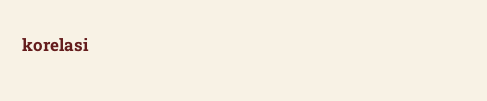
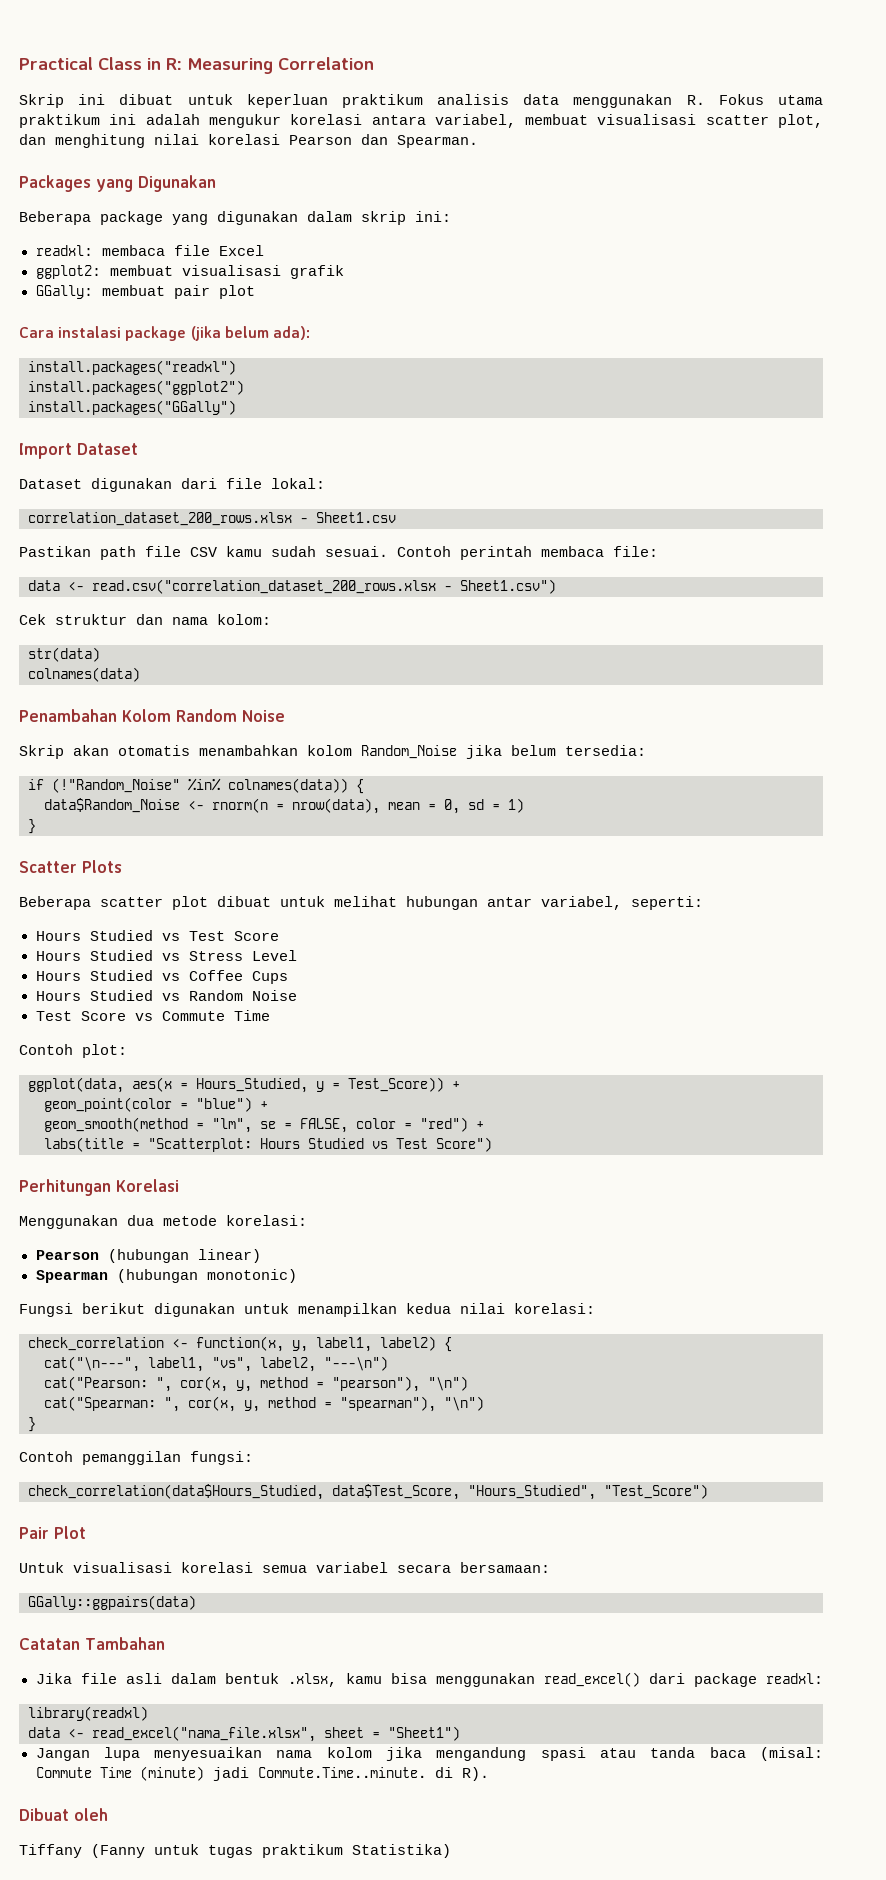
[22,38,89,52] korelasi -> [19,57,374,74] [19,94,823,108] [19,114,823,128] [19,134,478,148] [19,175,216,192] [19,211,451,225] [35,245,264,256] [35,265,344,279] [35,285,255,299] [19,326,310,341] [28,360,236,375] [28,380,244,395] [28,400,236,415] [19,443,138,459] [19,478,325,492] [28,512,396,526] [19,546,658,560] [28,579,556,594] [19,614,271,625] [28,647,100,662] [28,667,140,682] [19,709,285,722] [19,745,646,759] [28,778,364,794] [44,798,524,814] [28,819,36,834] [19,860,122,873] [19,896,703,910] [35,930,279,941] [35,950,297,961] [35,970,288,984] [35,990,297,1001] [35,1010,270,1021] [19,1044,127,1058] [28,1077,460,1093] [44,1097,268,1112] [44,1117,484,1133] [44,1137,492,1152] [19,1179,179,1196] [19,1215,307,1229] [35,1249,261,1263] [35,1269,297,1283] [19,1303,595,1317] [28,1336,452,1352] [44,1356,388,1372] [44,1376,468,1392] [44,1396,484,1412] [28,1417,36,1432] [19,1451,253,1465] [28,1484,708,1500] [19,1526,86,1539] [19,1562,550,1573] [28,1595,196,1610] [19,1637,165,1650] [35,1672,823,1687] [28,1706,148,1721] [28,1726,460,1742] [35,1747,824,1761] [35,1766,489,1781] [19,1808,108,1821] [19,1844,451,1858] Practical Class in R: Measuring Correlation // Skrip ini dibuat untuk keperluan praktikum analisis data menggunakan R. Fokus utama praktikum ini adalah mengukur korelasi antara variabel, membuat visualisasi scatter plot, dan menghitung nilai korelasi Pearson dan Spearman. // Packages yang Digunakan // Beberapa package yang digunakan dalam skrip ini: // readxl: membaca file Excel // ggplot2: membuat visualisasi grafik // GGally: membuat pair plot // Cara instalasi package (jika belum ada): // install.packages("readxl") // install.packages("ggplot2") // install.packages("GGally") // Import Dataset // Dataset digunakan dari file lokal: // correlation_dataset_200_rows.xlsx - Sheet1.csv // Pastikan path file CSV kamu sudah sesuai. Contoh perintah membaca file: // data <- read.csv("correlation_dataset_200_rows.xlsx - Sheet1.csv") // Cek struktur dan nama kolom: // str(data) // colnames(data) // Penambahan Kolom Random Noise // Skrip akan otomatis menambahkan kolom Random_Noise jika belum tersedia: // if (!"Random_Noise" %in% colnames(data)) { // data$Random_Noise <- rnorm(n = nrow(data), mean = 0, sd = 1) // } // Scatter Plots // Beberapa scatter plot dibuat untuk melihat hubungan antar variabel, seperti: // Hours Studied vs Test Score // Hours Studied vs Stress Level // Hours Studied vs Coffee Cups // Hours Studied vs Random Noise // Test Score vs Commute Time // Contoh plot: // ggplot(data, aes(x = Hours_Studied, y = Test_Score)) + // geom_point(color = "blue") + // geom_smooth(method = "lm", se = FALSE, color = "red") + // labs(title = "Scatterplot: Hours Studied vs Test Score") // Perhitungan Korelasi // Menggunakan dua metode korelasi: // Pearson (hubungan linear) // Spearman (hubungan monotonic) // Fungsi berikut digunakan untuk menampilkan kedua nilai korelasi: // check_correlation <- function(x, y, label1, label2) { // cat("\n---", label1, "vs", label2, "---\n") // cat("Pearson: ", cor(x, y, method = "pearson"), "\n") // cat("Spearman: ", cor(x, y, method = "spearman"), "\n") // } // Contoh pemanggilan fungsi: // check_correlation(data$Hours_Studied, data$Test_Score, "Hours_Studied", "Test_Score") // Pair Plot // Untuk visualisasi korelasi semua variabel secara bersamaan: // GGally::ggpairs(data) // Catatan Tambahan // Jika file asli dalam bentuk .xlsx, kamu bisa menggunakan read_excel() dari package readxl: // library(readxl) // data <- read_excel("nama_file.xlsx", sheet = "Sheet1") // Jangan lupa menyesuaikan nama kolom jika mengandung spasi atau tanda baca (misal: Commute Time (minute) jadi Commute.Time..minute. di R). // Dibuat oleh // Tiffany (Fanny untuk tugas praktikum Statistika)

